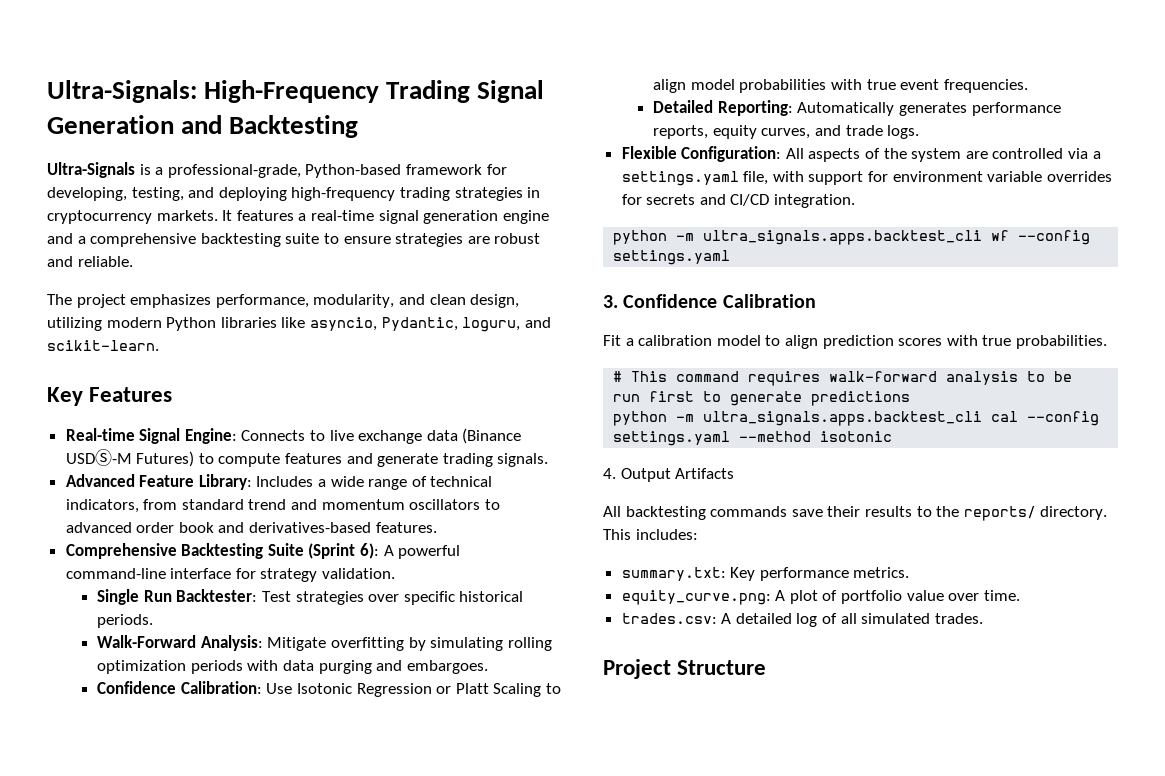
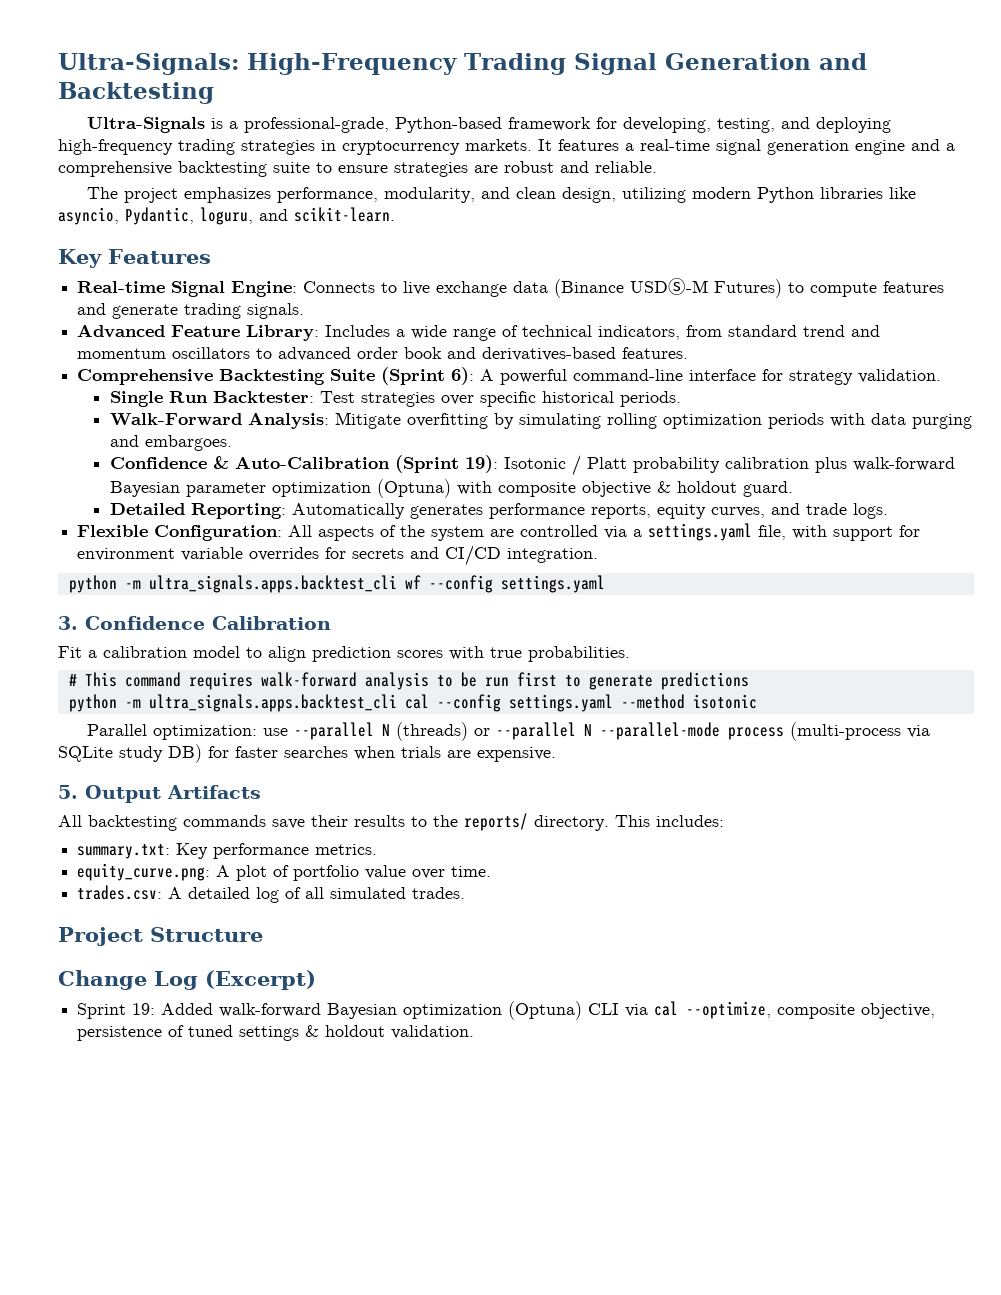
[180,681,561,697] [653,79,1028,93] Calibration: Use Isotonic Regression or Platt Scaling to align model probabilities with true event frequencies. -> [213,455,956,476] [110,479,794,498] & Auto-Calibration (Sprint 19): Isotonic / Platt probability calibration plus walk-forward Bayesian parameter optimization (Optuna) with composite objective & holdout guard.
[603,468,616,479] 4. -> [86,722,930,741] [58,744,556,763] [58,785,78,799] Parallel optimization: use --parallel N (threads) or --parallel N --parallel-mode process (multi-process via SQLite study DB) for faster searches when trials are expensive. // 5.
(767, 667) none -> [58,970,316,990] [77,1001,936,1020] [77,1025,475,1041] // Change Log (Excerpt) // Sprint 19: Added walk-forward Bayesian optimization (Optuna) CLI via cal --optimize, composite objective, persistence of tuned settings & holdout validation.

